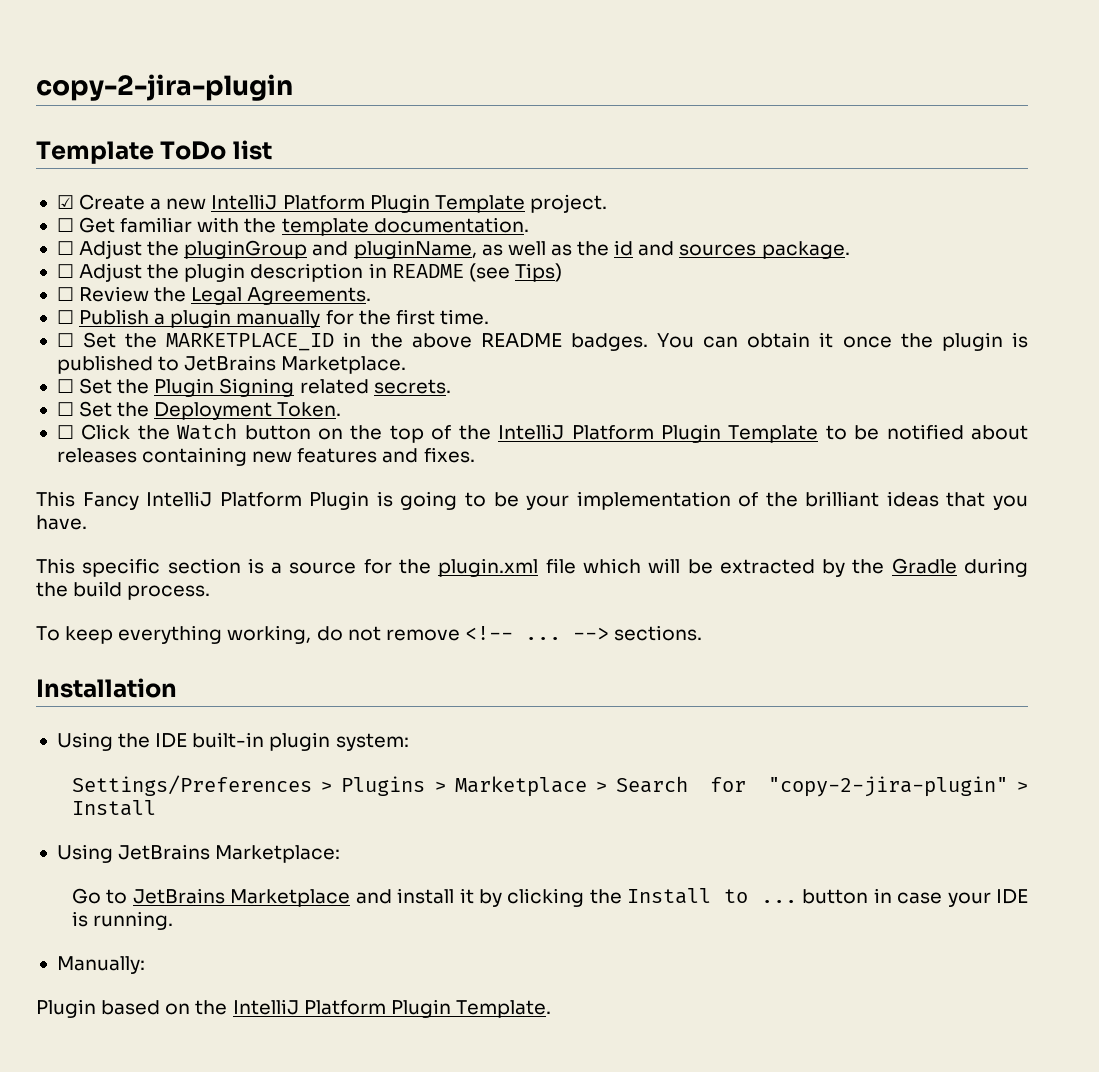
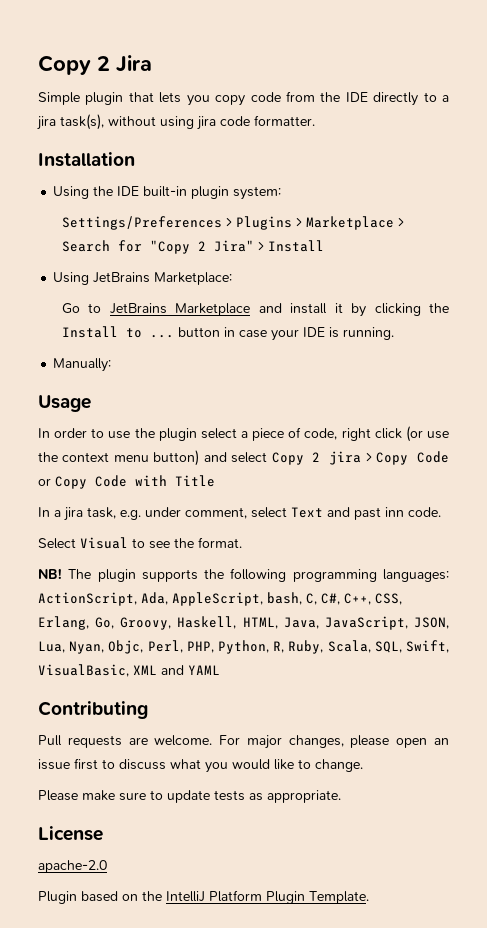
[36,74,293,101] [36,140,272,164] [56,194,607,213] [56,217,529,236] [56,240,850,259] [56,263,562,282] [56,286,372,305] [56,309,489,328] [56,332,1029,351] [56,355,407,374] [56,378,451,397] [56,401,342,420] [56,423,1028,443] [56,447,475,466] [36,491,1028,510] [36,515,87,530] [36,558,1028,577] [36,581,211,600] [36,625,703,644] copy-2-jira-plugin // Template ToDo list // ☑ Create a new IntelliJ Platform Plugin Template project. // ☐ Get familiar with the template documentation. // ☐ Adjust the pluginGroup and pluginName, as well as the id and sources package. // ☐ Adjust the plugin description in README (see Tips) // ☐ Review the Legal Agreements. // ☐ Publish a plugin manually for the first time. // ☐ Set the MARKETPLACE_ID in the above README badges. You can obtain it once the plugin is published to JetBrains Marketplace. // ☐ Set the Plugin Signing related secrets. // ☐ Set the Deployment Token. // ☐ Click the Watch button on the top of the IntelliJ Platform Plugin Template to be notified about releases containing new features and fixes. // This Fancy IntelliJ Platform Plugin is going to be your implementation of the brilliant ideas that you have. // This specific section is a source for the plugin.xml file which will be extracted by the Gradle during the build process. // To keep everything working, do not remove <!-- ... --> sections. -> [38,55,152,75] [38,91,450,106] [37,114,315,130] Copy 2 Jira // Simple plugin that lets you copy code from the IDE directly to a jira task(s), without using jira code formatter.
[767,776,1008,797] "copy-2-jira-plugin" -> [149,240,254,254] "Copy 2 Jira"
(145, 965) none -> [38,395,91,412] [38,426,450,442] [38,450,449,466] [38,475,215,489] [38,507,441,521] [38,537,242,549] [38,568,449,582] [38,592,402,606] [38,616,449,630] [38,640,449,654] [38,664,220,677] [38,701,148,719] [38,735,449,749] [38,758,363,773] [38,790,341,803] [38,826,103,841] [38,860,107,873] // Usage // In order to use the plugin select a piece of code, right click (or use the context menu button) and select Copy 2 jira > Copy Code or Copy Code with Title // In a jira task, e.g. under comment, select Text and past inn code. // Select Visual to see the format. // NB! The plugin supports the following programming languages: ActionScript, Ada, AppleScript, bash, C, C#, C++, CSS, Erlang, Go, Groovy, Haskell, HTML, Java, JavaScript, JSON, Lua, Nyan, Objc, Perl, PHP, Python, R, Ruby, Scala, SQL, Swift, VisualBasic, XML and YAML // Contributing // Pull requests are welcome. For major changes, please open an issue first to discuss what you would like to change. // Please make sure to update tests as appropriate. // License // apache-2.0

